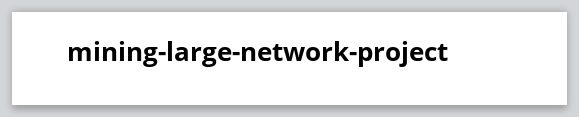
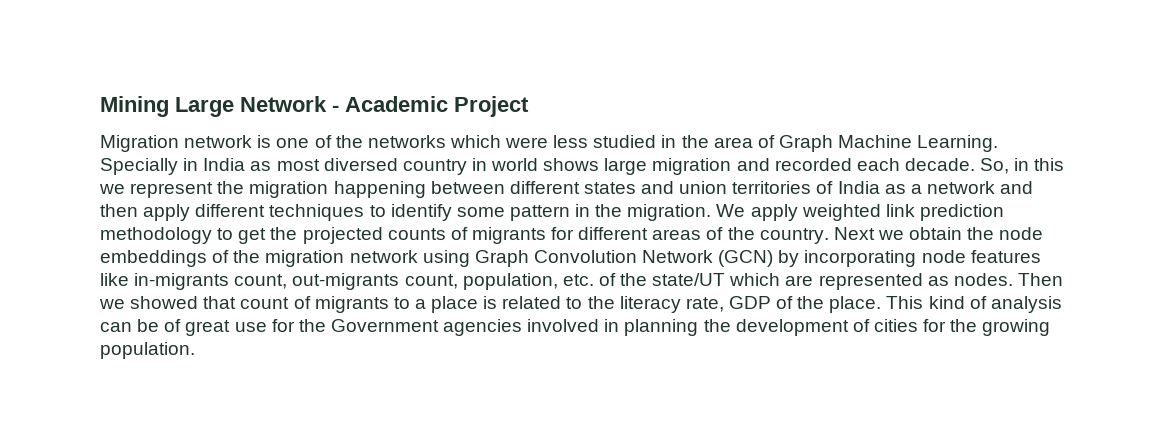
[67,41,448,67] mining-large-network-project -> [100,96,529,117] [100,135,999,152] [100,158,1065,175] [99,181,1034,198] [100,204,1004,221] [100,227,1044,244] [100,250,1041,267] [100,273,1063,290] [99,296,1062,313] [100,319,1051,336] [100,342,195,359] Mining Large Network - Academic Project // Migration network is one of the networks which were less studied in the area of Graph Machine Learning. Specially in India as most diversed country in world shows large migration and recorded each decade. So, in this we represent the migration happening between different states and union territories of India as a network and then apply different techniques to identify some pattern in the migration. We apply weighted link prediction methodology to get the projected counts of migrants for different areas of the country. Next we obtain the node embeddings of the migration network using Graph Convolution Network (GCN) by incorporating node features like in-migrants count, out-migrants count, population, etc. of the state/UT which are represented as nodes. Then we showed that count of migrants to a place is related to the literacy rate, GDP of the place. This kind of analysis can be of great use for the Government agencies involved in planning the development of cities for the growing population.

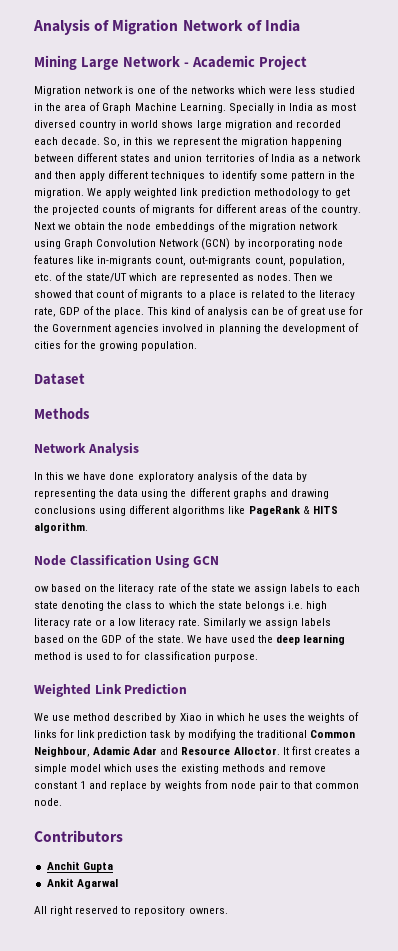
(100, 106) none -> [33,19,300,35] Analysis of Migration Network of India //
(195, 350) none -> [34,373,85,385] [34,408,90,420] [34,442,139,456] [34,471,308,482] [34,488,329,499] [34,505,338,516] [34,522,88,533] [34,554,219,568] [34,583,361,594] [34,601,328,611] [34,618,332,628] [34,634,346,645] [34,651,258,662] [34,683,188,697] [34,712,360,723] [34,729,355,740] [34,746,360,757] [34,764,326,774] [34,780,360,791] [34,798,62,806] [34,830,123,843] [46,861,113,872] [46,878,118,889] [34,906,228,916] // Dataset // Methods // Network Analysis // In this we have done exploratory analysis of the data by representing the data using the different graphs and drawing conclusions using different algorithms like PageRank & HITS algorithm. // Node Classification Using GCN // ow based on the literacy rate of the state we assign labels to each state denoting the class to which the state belongs i.e. high literacy rate or a low literacy rate. Similarly we assign labels based on the GDP of the state. We have used the deep learning method is used to for classification purpose. // Weighted Link Prediction // We use method described by Xiao in which he uses the weights of links for link prediction task by modifying the traditional Common Neighbour, Adamic Adar and Resource Alloctor. It first creates a simple model which uses the existing methods and remove constant 1 and replace by weights from node pair to that common node. // Contributors // Anchit Gupta // Ankit Agarwal // All right reserved to repository owners.

